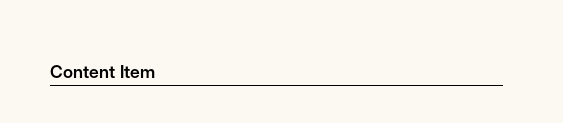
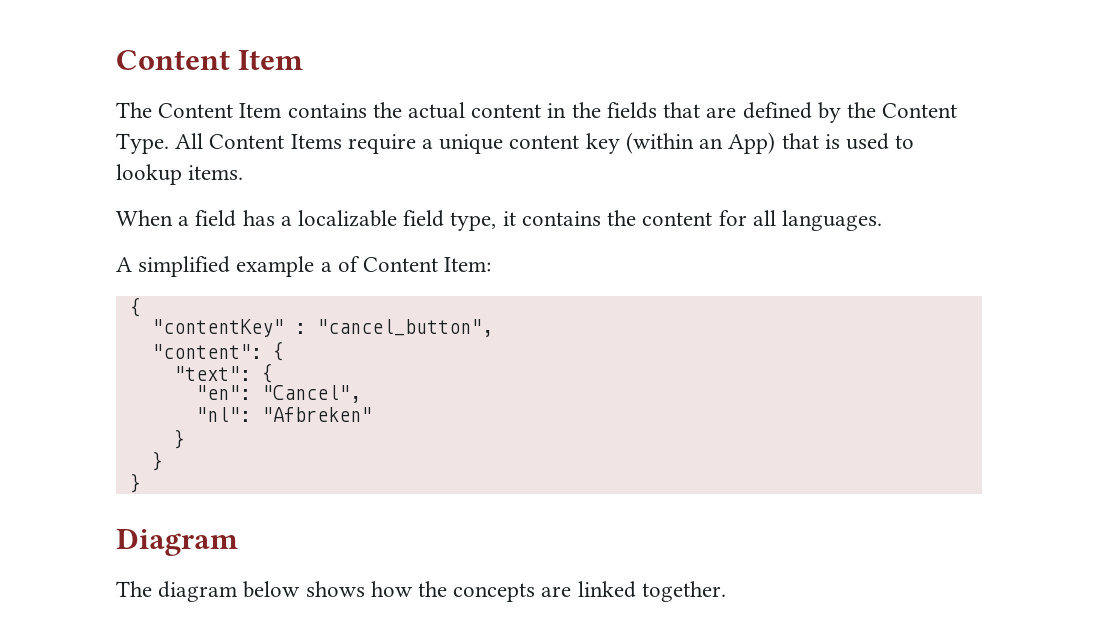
[50,65,155,78] Content Item -> [116,50,304,70] [116,102,958,123] [116,132,915,154] [116,164,244,185] [116,210,882,231] [116,256,492,277] [129,297,141,317] [151,319,493,337] [151,341,284,361] [173,363,273,383] [195,385,361,403] [195,407,372,422] [173,429,185,449] [151,451,163,471] [129,473,141,493] [116,528,238,556] [116,581,726,602] Content Item // The Content Item contains the actual content in the fields that are defined by the Content Type. All Content Items require a unique content key (within an App) that is used to lookup items. // When a field has a localizable field type, it contains the content for all languages. // A simplified example a of Content Item: // { // "contentKey" : "cancel_button", // "content": { // "text": { // "en": "Cancel", // "nl": "Afbreken" // } // } // } // Diagram // The diagram below shows how the concepts are linked together.

